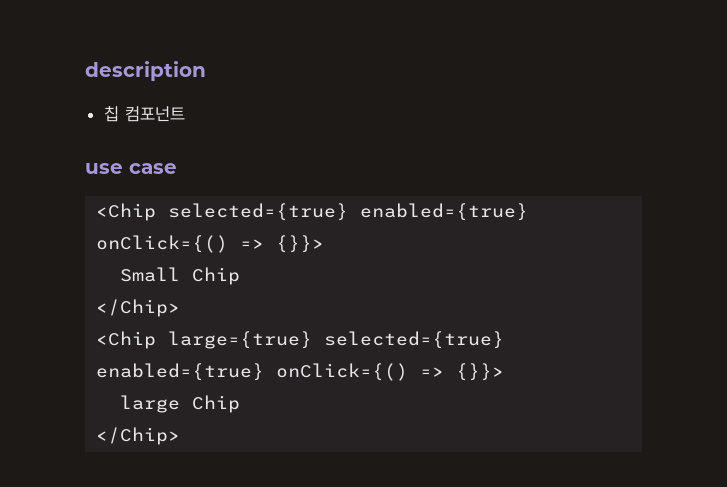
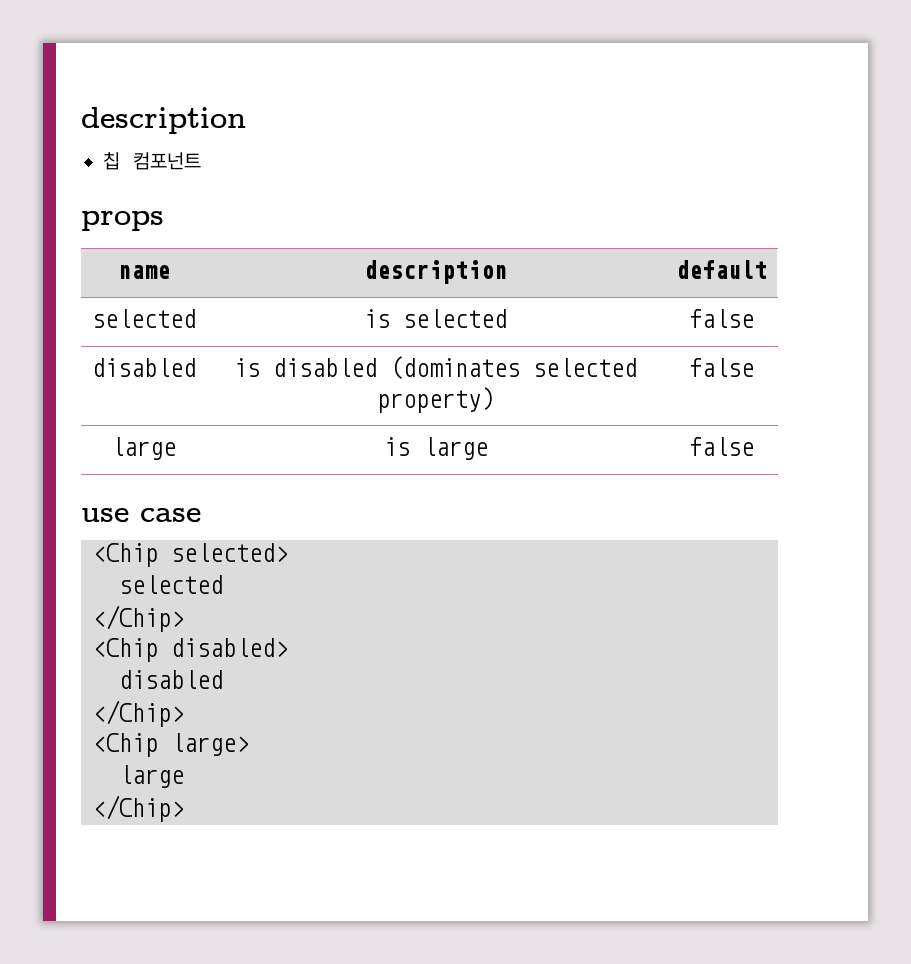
[85,163,177,174] [95,203,528,221] [95,235,324,253] [119,267,240,285] [95,299,180,317] [95,331,504,349] [95,363,504,381] [119,395,240,413] use case // <Chip selected={true} enabled={true} onClick={() => {}}> // Small Chip // </Chip> // <Chip large={true} selected={true} enabled={true} onClick={() => {}}> // large Chip -> [81,211,164,231] [117,265,170,279] [364,260,507,284] [676,260,767,279] [91,309,196,328] [364,309,507,328] [689,309,754,328] [91,358,196,377] [234,356,637,379] [377,387,494,413] [689,358,754,377] [111,437,176,460] [383,437,488,460] [689,437,754,456] [81,508,201,522] [93,543,288,567] [119,575,223,594] [93,605,184,632] [93,638,288,662] [119,670,223,689] [93,700,184,727] [93,733,249,757] [119,765,184,788] props // name | description | default // selected | is selected | false // disabled | is disabled (dominates selected property) | false // large | is large | false // use case // <Chip selected> // selected // </Chip> // <Chip disabled> // disabled // </Chip> // <Chip large> // large

